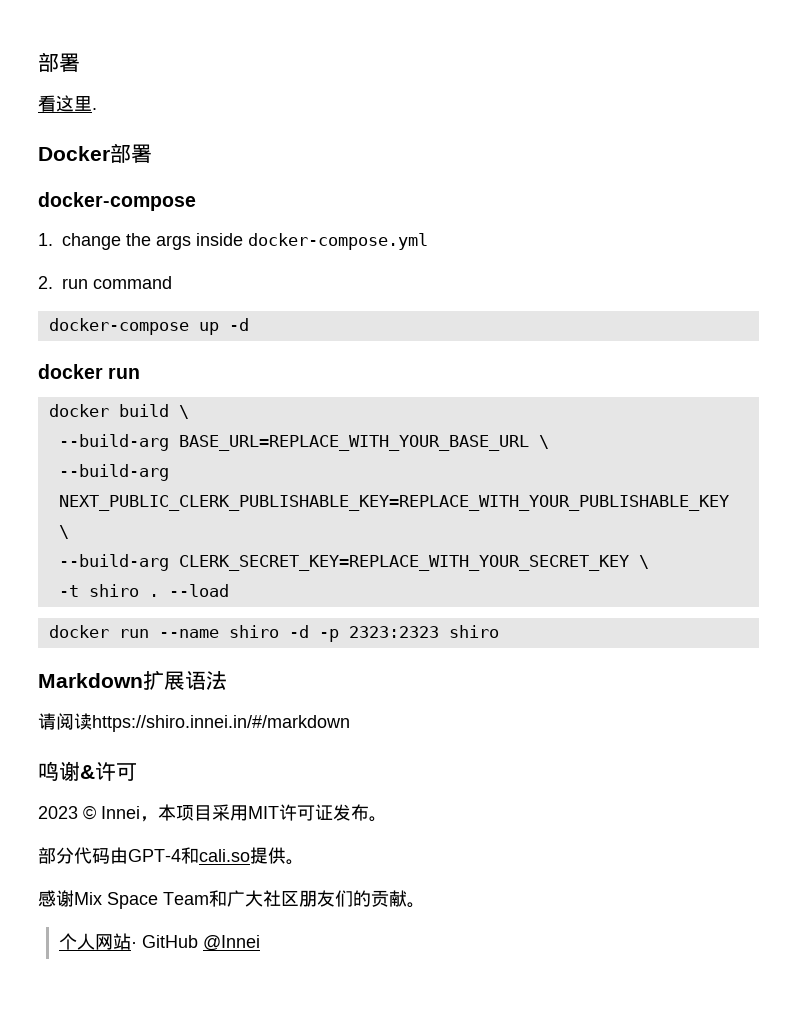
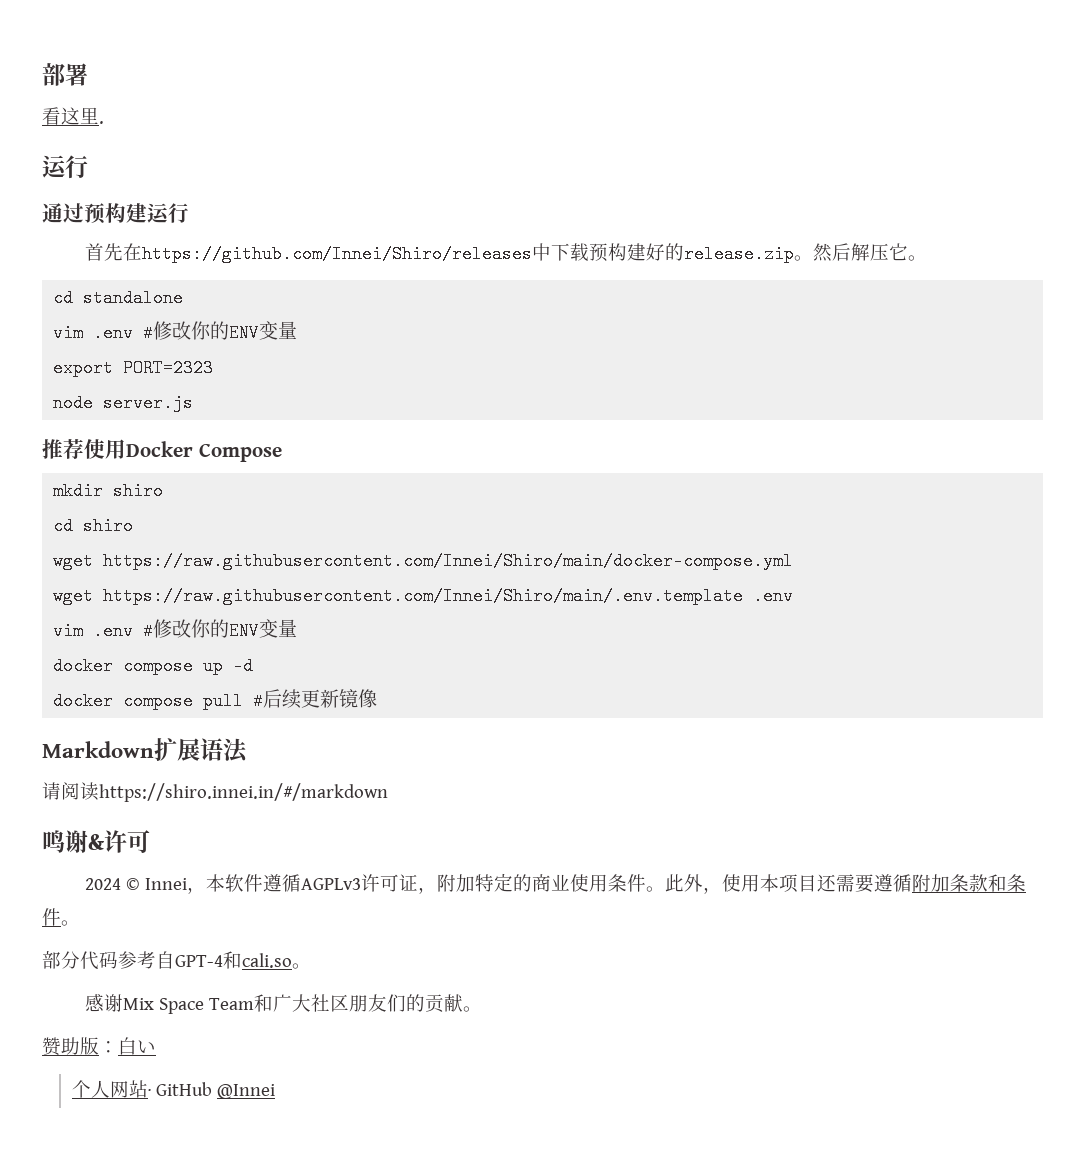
[38,143,152,163] [38,192,196,211] [38,233,428,250] [38,276,172,289] [48,318,249,335] [38,364,141,379] [48,404,189,419] [58,434,549,451] [58,464,169,481] [58,495,729,511] [58,525,69,539] [58,554,649,571] [58,584,229,597] [48,625,499,642] Docker部署 // docker-compose // 1. change the args inside docker-compose.yml // 2. run command // docker-compose up -d // docker run // docker build \ // --build-arg BASE_URL=REPLACE_WITH_YOUR_BASE_URL \ // --build-arg NEXT_PUBLIC_CLERK_PUBLISHABLE_KEY=REPLACE_WITH_YOUR_PUBLISHABLE_KEY \ // --build-arg CLERK_SECRET_KEY=REPLACE_WITH_YOUR_SECRET_KEY \ // -t shiro . --load // docker run --name shiro -d -p 2323:2323 shiro -> [42,155,88,179] [42,203,189,224] [84,243,927,263] [53,289,184,307] [53,321,298,342] [53,359,214,377] [53,394,194,412] [42,439,282,462] [53,482,164,500] [53,517,134,535] [53,552,794,570] [53,587,794,605] [53,619,298,640] [53,657,254,675] [53,689,378,710] 运行 // 通过预构建运行 // 首先在https://github.com/Innei/Shiro/releases中下载预构建好的release.zip。然后解压它。 // cd standalone // vim .env #修改你的ENV变量 // export PORT=2323 // node server.js // 推荐使用Docker Compose // mkdir shiro // cd shiro // wget https://raw.githubusercontent.com/Innei/Shiro/main/docker-compose.yml // wget https://raw.githubusercontent.com/Innei/Shiro/main/.env.template .env // vim .env #修改你的ENV变量 // docker compose up -d // docker compose pull #后续更新镜像
[38,806,78,819] 2023 -> [84,878,121,890] 2024
[176,804,369,821] 项目采用MIT许可证发布 -> [224,873,1026,894] [42,908,61,926] 软件遵循AGPLv3许可证，附加特定的商业使用条件。此外，使用本项目还需要遵循附加条款和条件
[110,847,128,864] 由 -> [118,951,175,969] 参考自
[250,847,286,864] 提供 -> (292, 960) none
(425, 905) none -> [42,1037,156,1056] // 赞助版：白い

